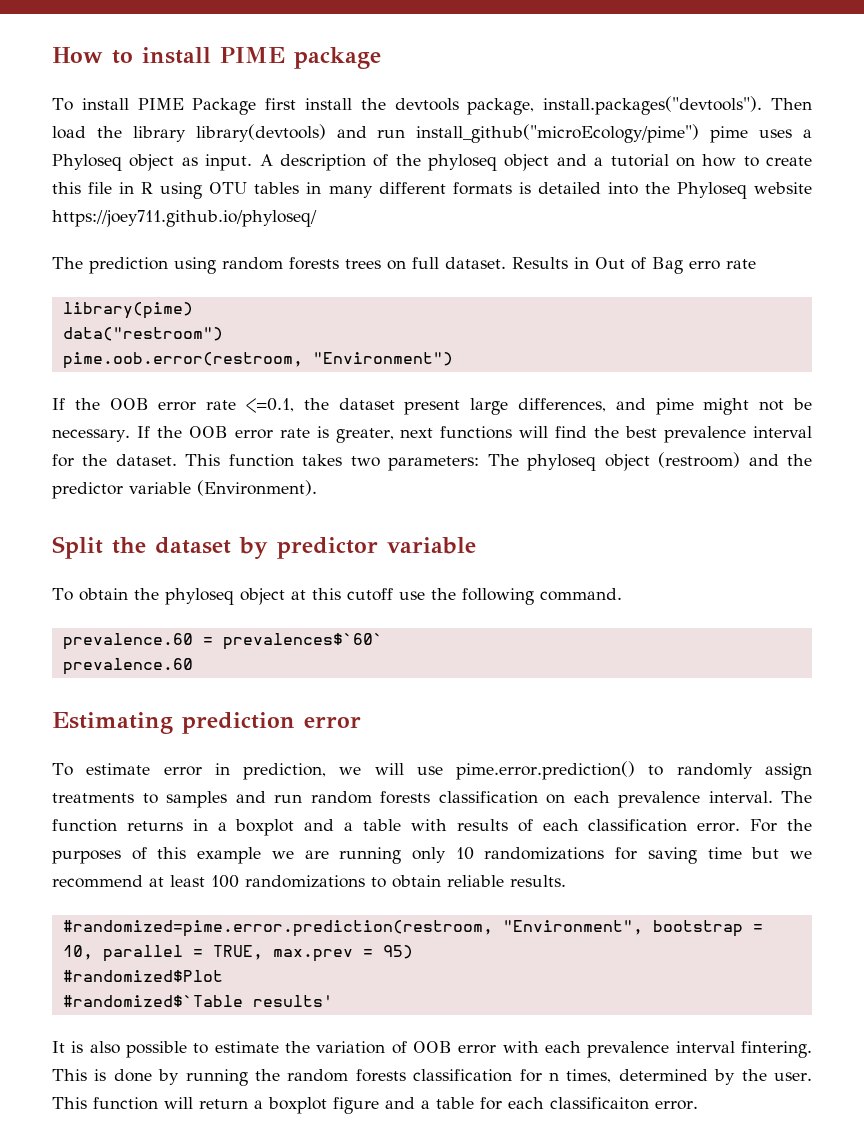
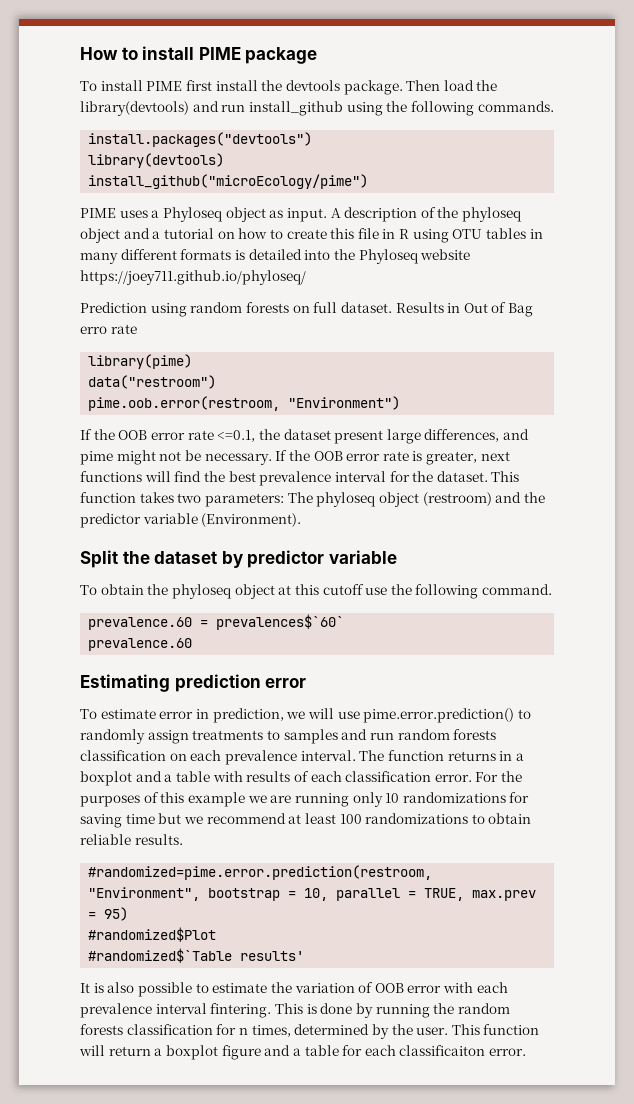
[192,98,257,115] Package -> (183, 86) none
[467,96,763,115] package, install.packages("devtools"). -> [343,80,403,95] package.
[132,126,186,142] library -> (498, 85) none
(406, 133) none -> [248,101,554,116] [88,132,313,147] [88,153,225,168] install_github using the following commands. // install.packages("devtools") // library(devtools) //
[710,126,749,143] pime -> [80,208,116,218] // PIME
[52,257,168,274] The prediction -> [80,302,147,313] Prediction
[345,259,381,269] trees -> (289, 307) none

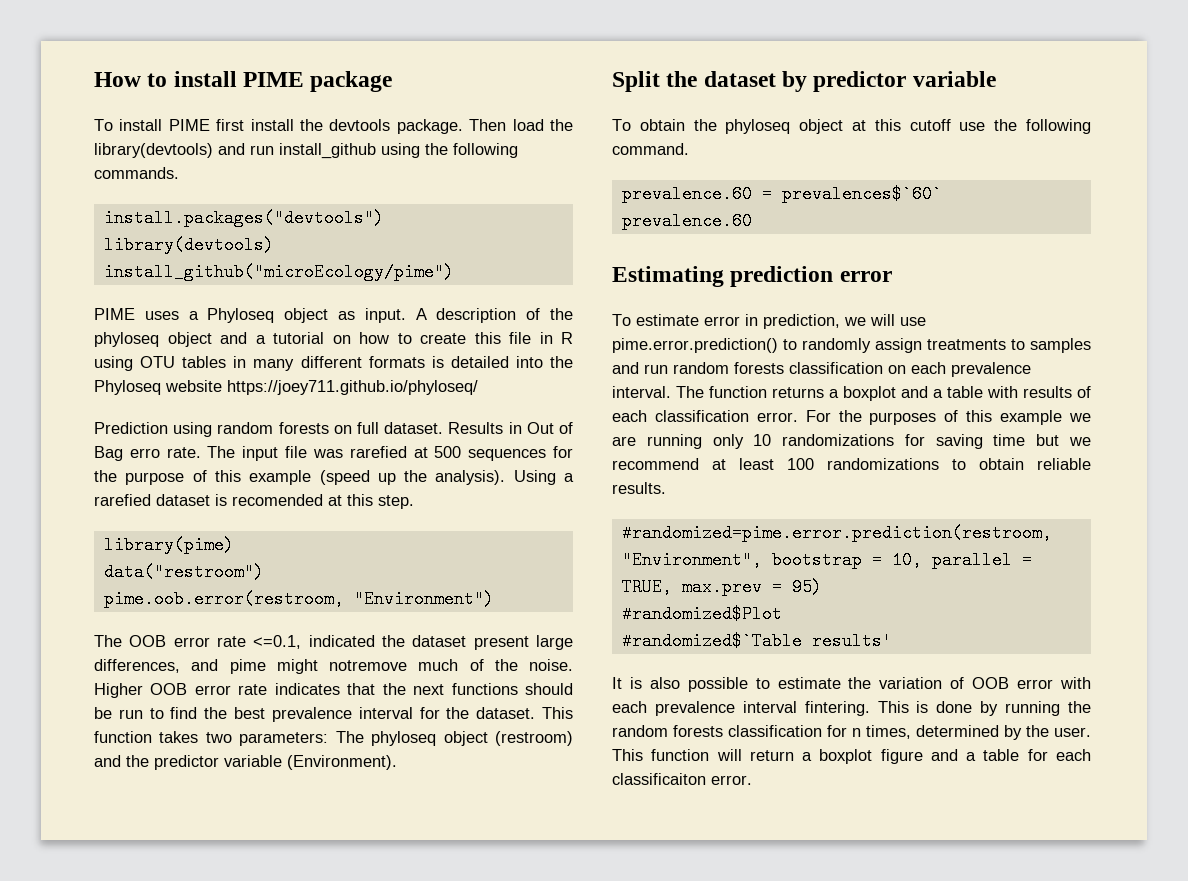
[110,324,137,334] rate -> [166,446,573,461] [94,470,574,485] [94,494,414,509] rate. The input file was rarefied at 500 sequences for the purpose of this example (speed up the analysis). Using a rarefied dataset is recomended at this step.
[80,429,115,440] If the -> [94,635,122,647] The
(256, 436) none -> [308,635,375,647] indicated
[159,450,510,465] [80,471,171,482] not be necessary. If the OOB error rate is greater, next functions will -> [329,659,573,671] [94,683,574,698] [94,707,164,719] notremove much of the noise. Higher OOB error rate indicates that the next functions should be run to
[499,751,513,761] in -> (824, 392) none

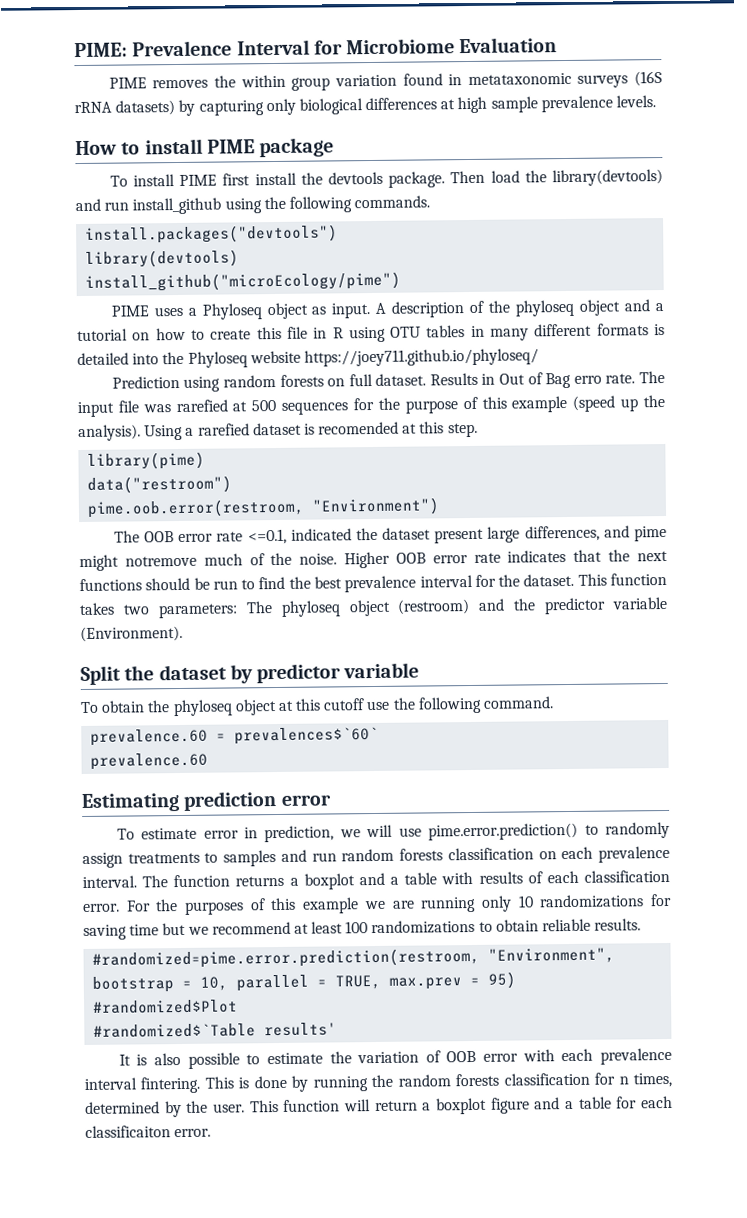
(94, 79) none -> [74,37,558,58] [108,70,663,91] [74,95,657,116] PIME: Prevalence Interval for Microbiome Evaluation // PIME removes the within group variation found in metataxonomic surveys (16S rRNA datasets) by capturing only biological differences at high sample prevalence levels. //

